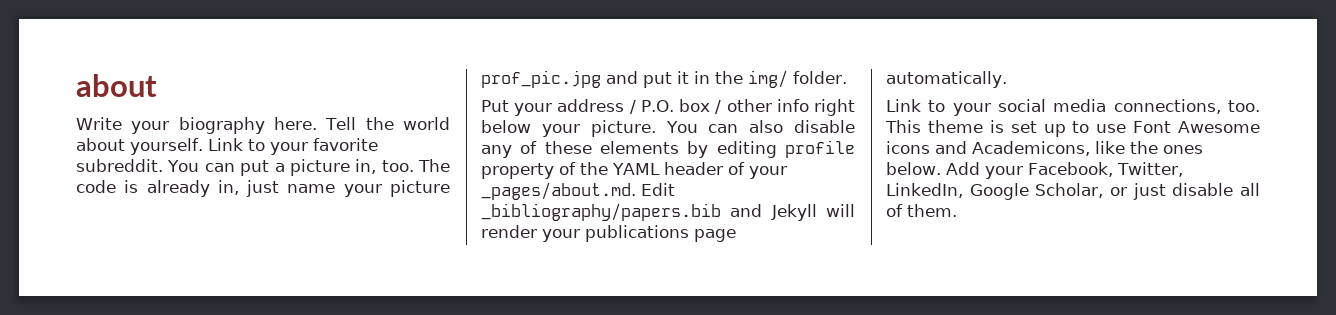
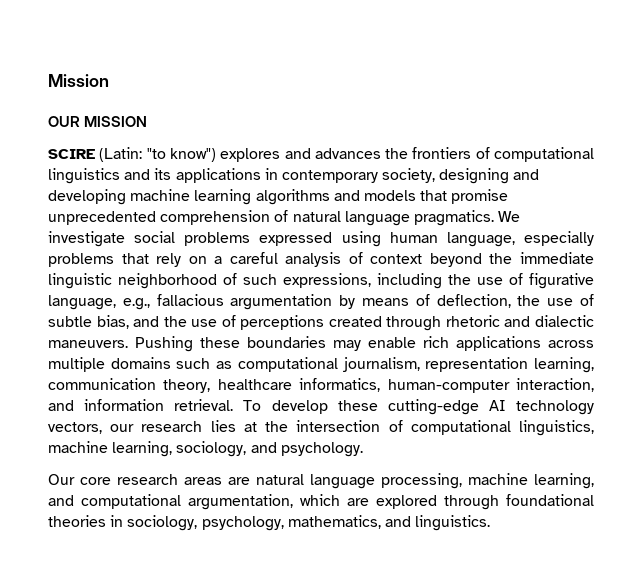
[76,74,157,97] [76,117,450,134] [76,138,378,155] [76,159,450,176] [76,180,450,197] [481,70,847,88] [481,99,856,116] [481,120,855,137] [481,140,855,158] [481,162,787,179] [481,182,675,200] [481,203,855,221] [481,225,736,242] [886,71,1007,88] [886,99,1260,116] [885,120,1260,137] [886,141,1203,156] [886,162,1183,179] [886,183,1260,200] [886,204,957,217] about // Write your biography here. Tell the world about yourself. Link to your favorite subreddit. You can put a picture in, too. The code is already in, just name your picture prof_pic.jpg and put it in the img/ folder. // Put your address / P.O. box / other info right below your picture. You can also disable any of these elements by editing profile property of the YAML header of your _pages/about.md. Edit _bibliography/papers.bib and Jekyll will render your publications page automatically. // Link to your social media connections, too. This theme is set up to use Font Awesome icons and Academicons, like the ones below. Add your Facebook, Twitter, LinkedIn, Google Scholar, or just disable all of them. -> [48,74,109,87] [48,116,148,127] [48,147,594,162] [48,168,540,184] [48,189,509,205] [48,210,521,226] [48,231,595,247] [48,252,594,267] [48,273,594,289] [48,294,594,310] [48,315,594,331] [48,336,594,352] [48,357,594,373] [48,378,595,393] [48,399,594,415] [48,420,594,436] [48,441,363,457] [48,473,594,489] [48,494,594,510] [48,515,491,531] Mission // OUR MISSION // SCIRE (Latin: "to know") explores and advances the frontiers of computational linguistics and its applications in contemporary society, designing and developing machine learning algorithms and models that promise unprecedented comprehension of natural language pragmatics. We investigate social problems expressed using human language, especially problems that rely on a careful analysis of context beyond the immediate linguistic neighborhood of such expressions, including the use of figurative language, e.g., fallacious argumentation by means of deflection, the use of subtle bias, and the use of perceptions created through rhetoric and dialectic maneuvers. Pushing these boundaries may enable rich applications across multiple domains such as computational journalism, representation learning, communication theory, healthcare informatics, human-computer interaction, and information retrieval. To develop these cutting-edge AI technology vectors, our research lies at the intersection of computational linguistics, machine learning, sociology, and psychology. // Our core research areas are natural language processing, machine learning, and computational argumentation, which are explored through foundational theories in sociology, psychology, mathematics, and linguistics.

